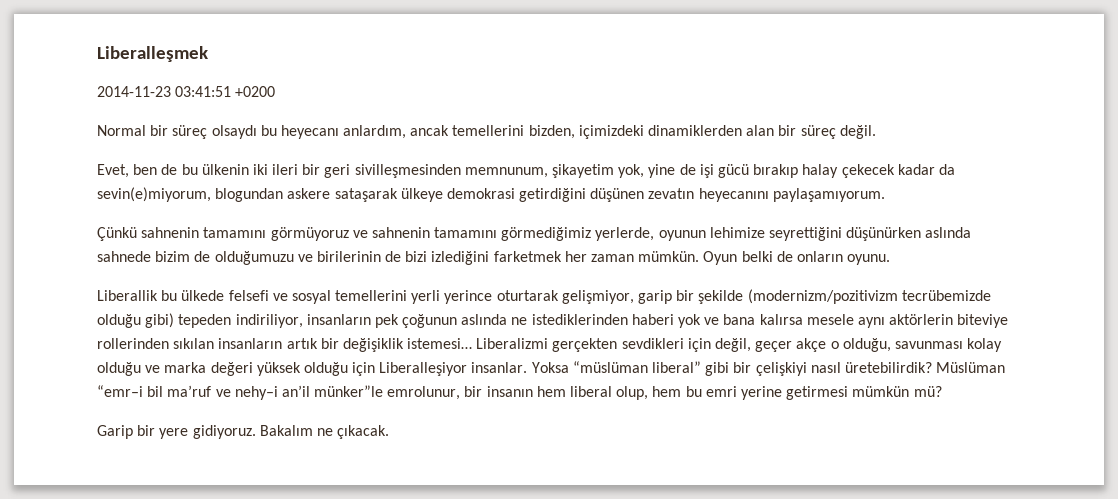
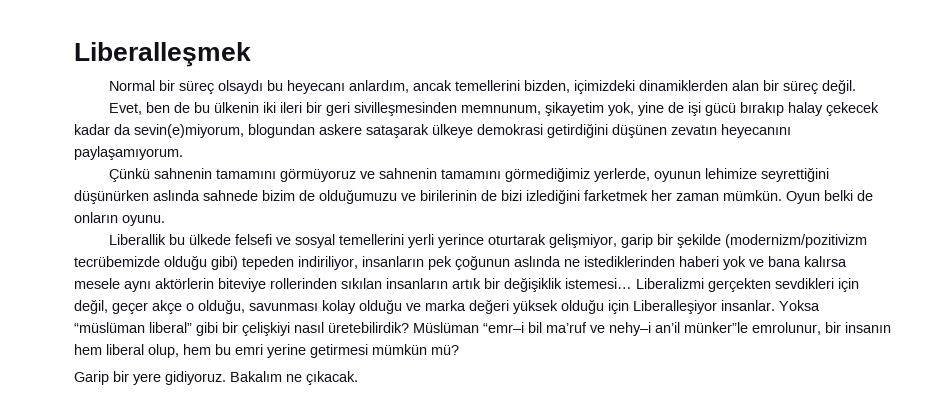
[97,86,276,97] // 2014-11-23 03:41:51 +0200 -> (251, 54) none

